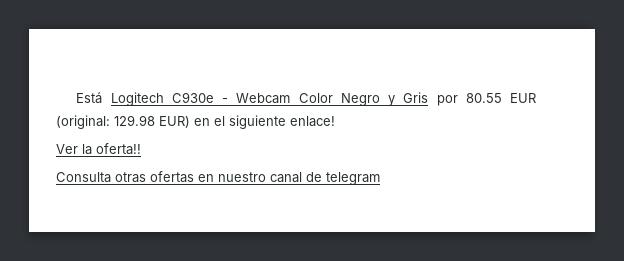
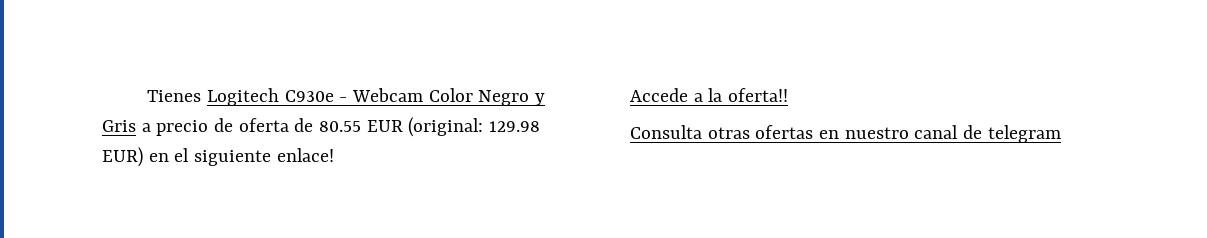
[76,92,103,104] Está -> [147,90,202,102] Tienes
[436,95,458,106] por -> [141,118,314,136] a precio de oferta de
[56,144,78,154] Ver -> [630,88,703,102] Accede a

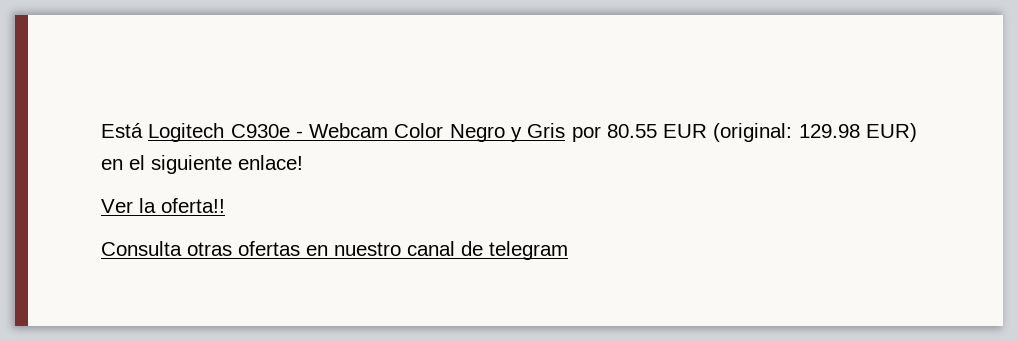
[147,90,202,102] Tienes -> [101,123,143,138] Está
[141,118,314,136] a precio de oferta de -> [571,126,601,142] por
[630,88,703,102] Accede a -> [101,199,133,213] Ver

